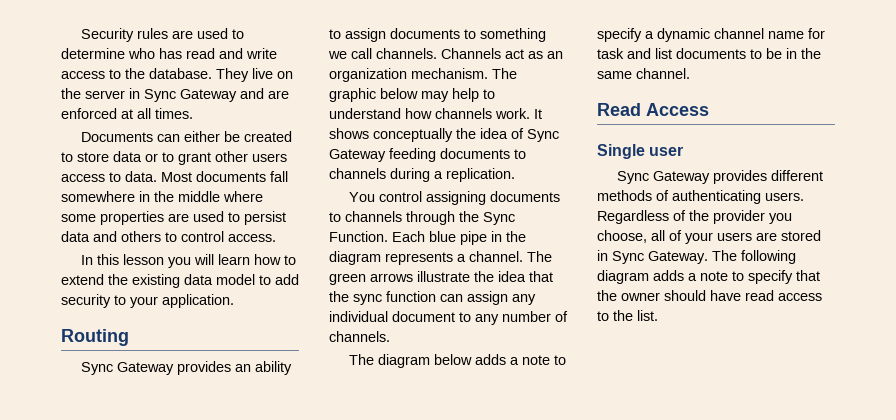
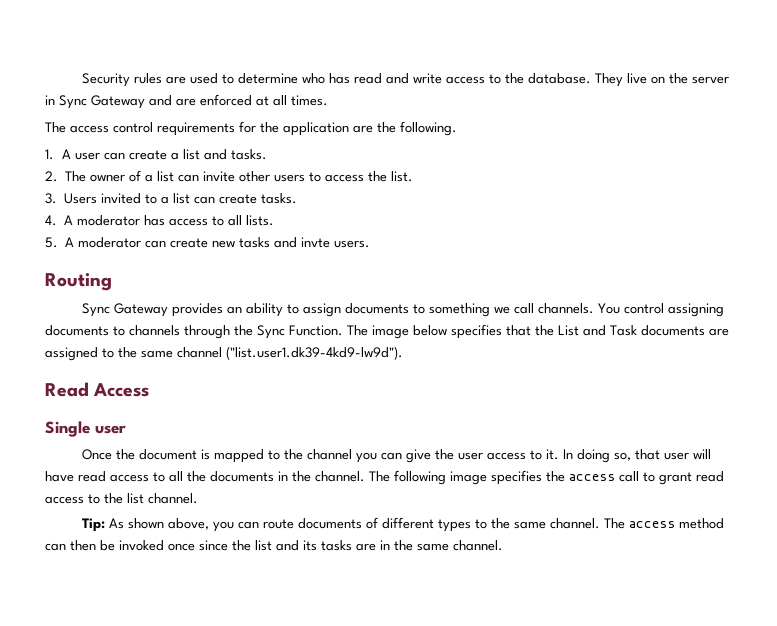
[80,131,292,142] [61,151,287,165] [61,171,288,182] [61,191,263,202] [61,211,286,225] [61,231,276,242] [80,254,296,268] [61,274,299,288] [61,294,234,308] Documents can either be created to store data or to grant other users access to data. Most documents fall somewhere in the middle where some properties are used to persist data and others to control access. // In this lesson you will learn how to extend the existing data model to add security to your application. -> [45,121,457,136] [45,149,267,160] [45,170,414,182] [45,193,298,204] [45,215,275,226] [45,237,371,248] The access control requirements for the application are the following. // 1. A user can create a list and tasks. // 2. The owner of a list can invite other users to access the list. // 3. Users invited to a list can create tasks. // 4. A moderator has access to all lists. // 5. A moderator can create new tasks and invte users.
[441,48,563,59] [329,68,517,82] [329,88,495,102] [329,108,542,119] [329,128,559,142] [329,148,526,162] [329,168,515,182] Channels act as an organization mechanism. The graphic below may help to understand how channels work. It shows conceptually the idea of Sync Gateway feeding documents to channels during a replication. // -> (594, 308) none
[392,231,526,245] [329,251,552,265] [329,271,553,285] [329,291,536,305] [329,311,568,325] [329,331,390,342] [348,354,566,368] [597,28,825,42] [597,48,821,59] [597,68,690,79] [597,103,709,116] [597,144,684,159] [616,170,823,184] [597,190,804,204] [597,210,792,224] [597,230,821,244] [597,250,796,264] [597,270,820,284] [597,290,822,301] [597,310,658,321] Each blue pipe in the diagram represents a channel. The green arrows illustrate the idea that the sync function can assign any individual document to any number of channels. // The diagram below adds a note to specify a dynamic channel name for task and list documents to be in the same channel. // Read Access // Single user // Sync Gateway provides different methods of authenticating users. Regardless of the provider you choose, all of your users are stored in Sync Gateway. The following diagram adds a note to specify that the owner should have read access to the list. -> [347,324,729,339] [45,346,403,361] [45,382,150,397] [45,421,126,437] [81,449,711,463] [45,470,724,485] [45,493,198,504] [81,517,724,532] [45,540,503,551] The image below specifies that the List and Task documents are assigned to the same channel ("list.user1.dk39-4kd9-lw9d"). // Read Access // Single user // Once the document is mapped to the channel you can give the user access to it. In doing so, that user will have read access to all the documents in the channel. The following image specifies the access call to grant read access to the list channel. // Tip: As shown above, you can route documents of different types to the same channel. The access method can then be invoked once since the list and its tasks are in the same channel.

